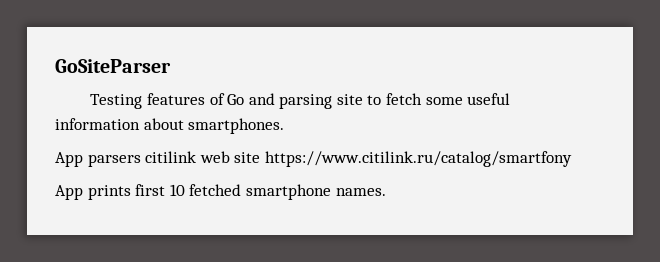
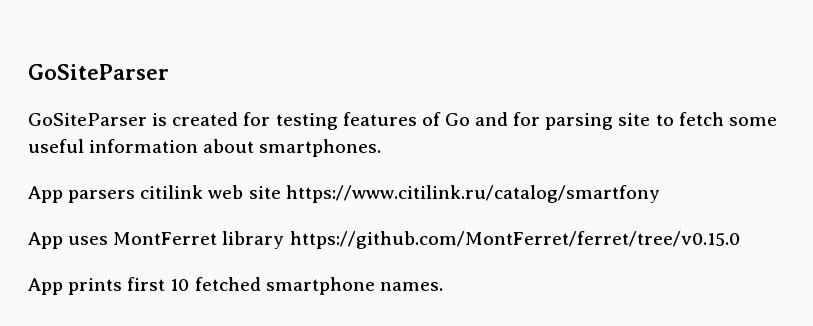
[90,94,143,109] Testing -> [28,112,338,130] GoSiteParser is created for testing
(275, 99) none -> [513,112,541,126] for
(572, 159) none -> [28,231,740,249] // App uses MontFerret library https://github.com/MontFerret/ferret/tree/v0.15.0

